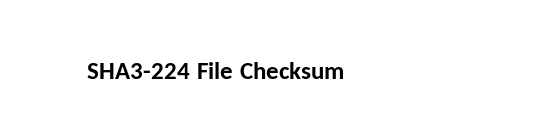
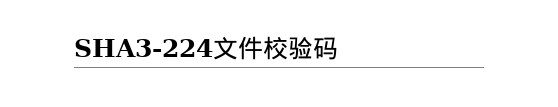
[196,62,344,79] File Checksum -> [213,36,338,60] 文件校验码

